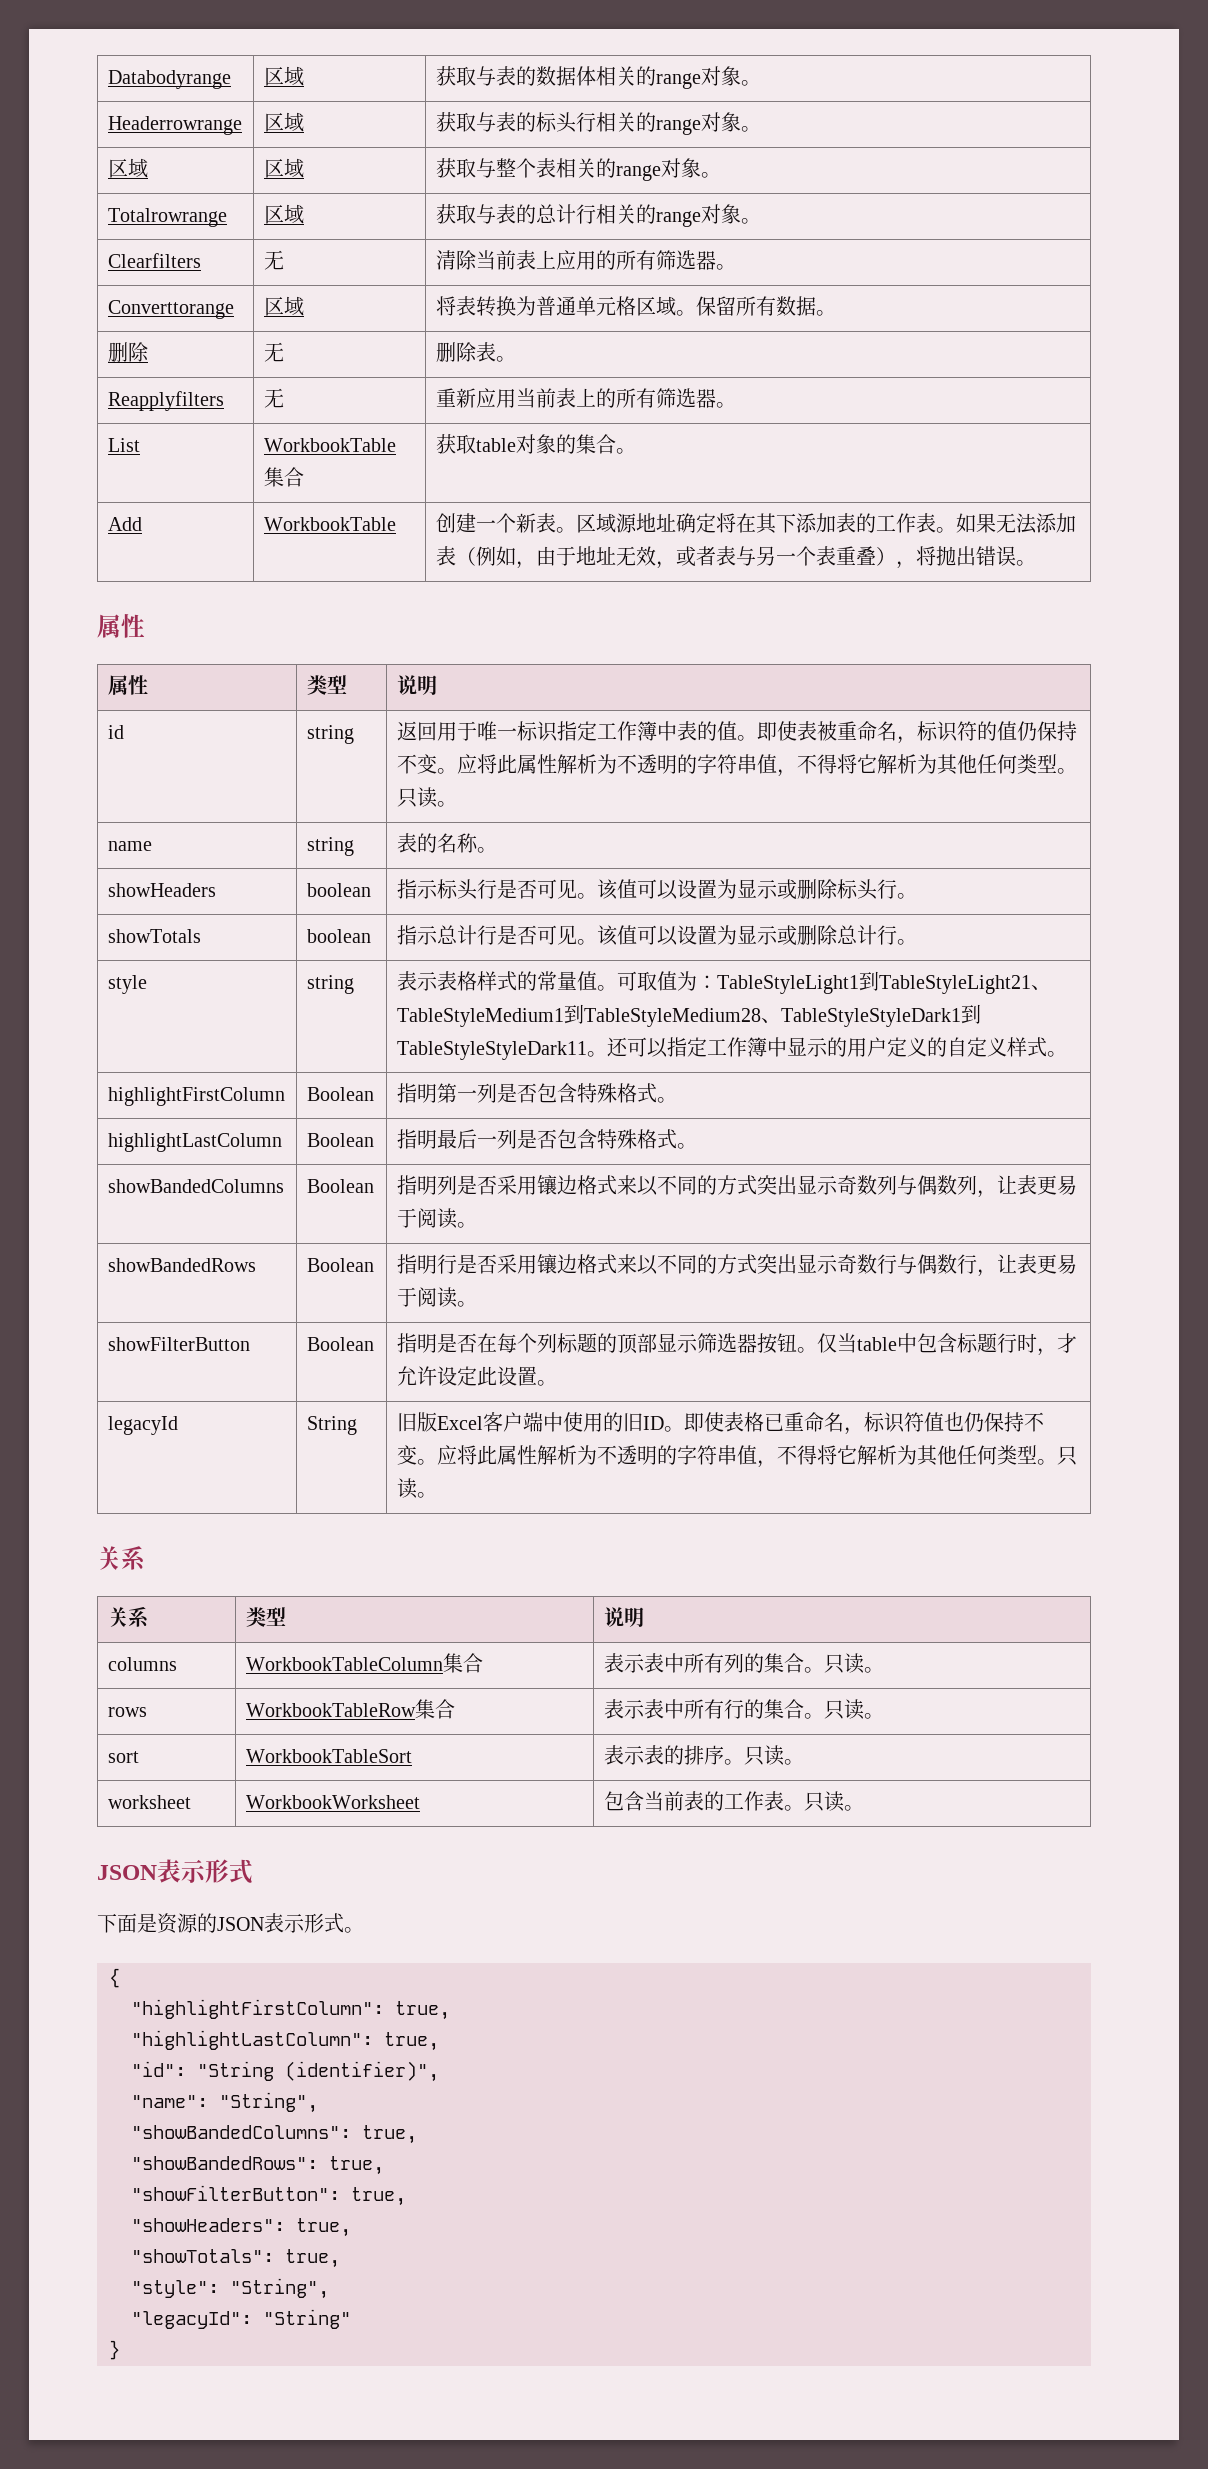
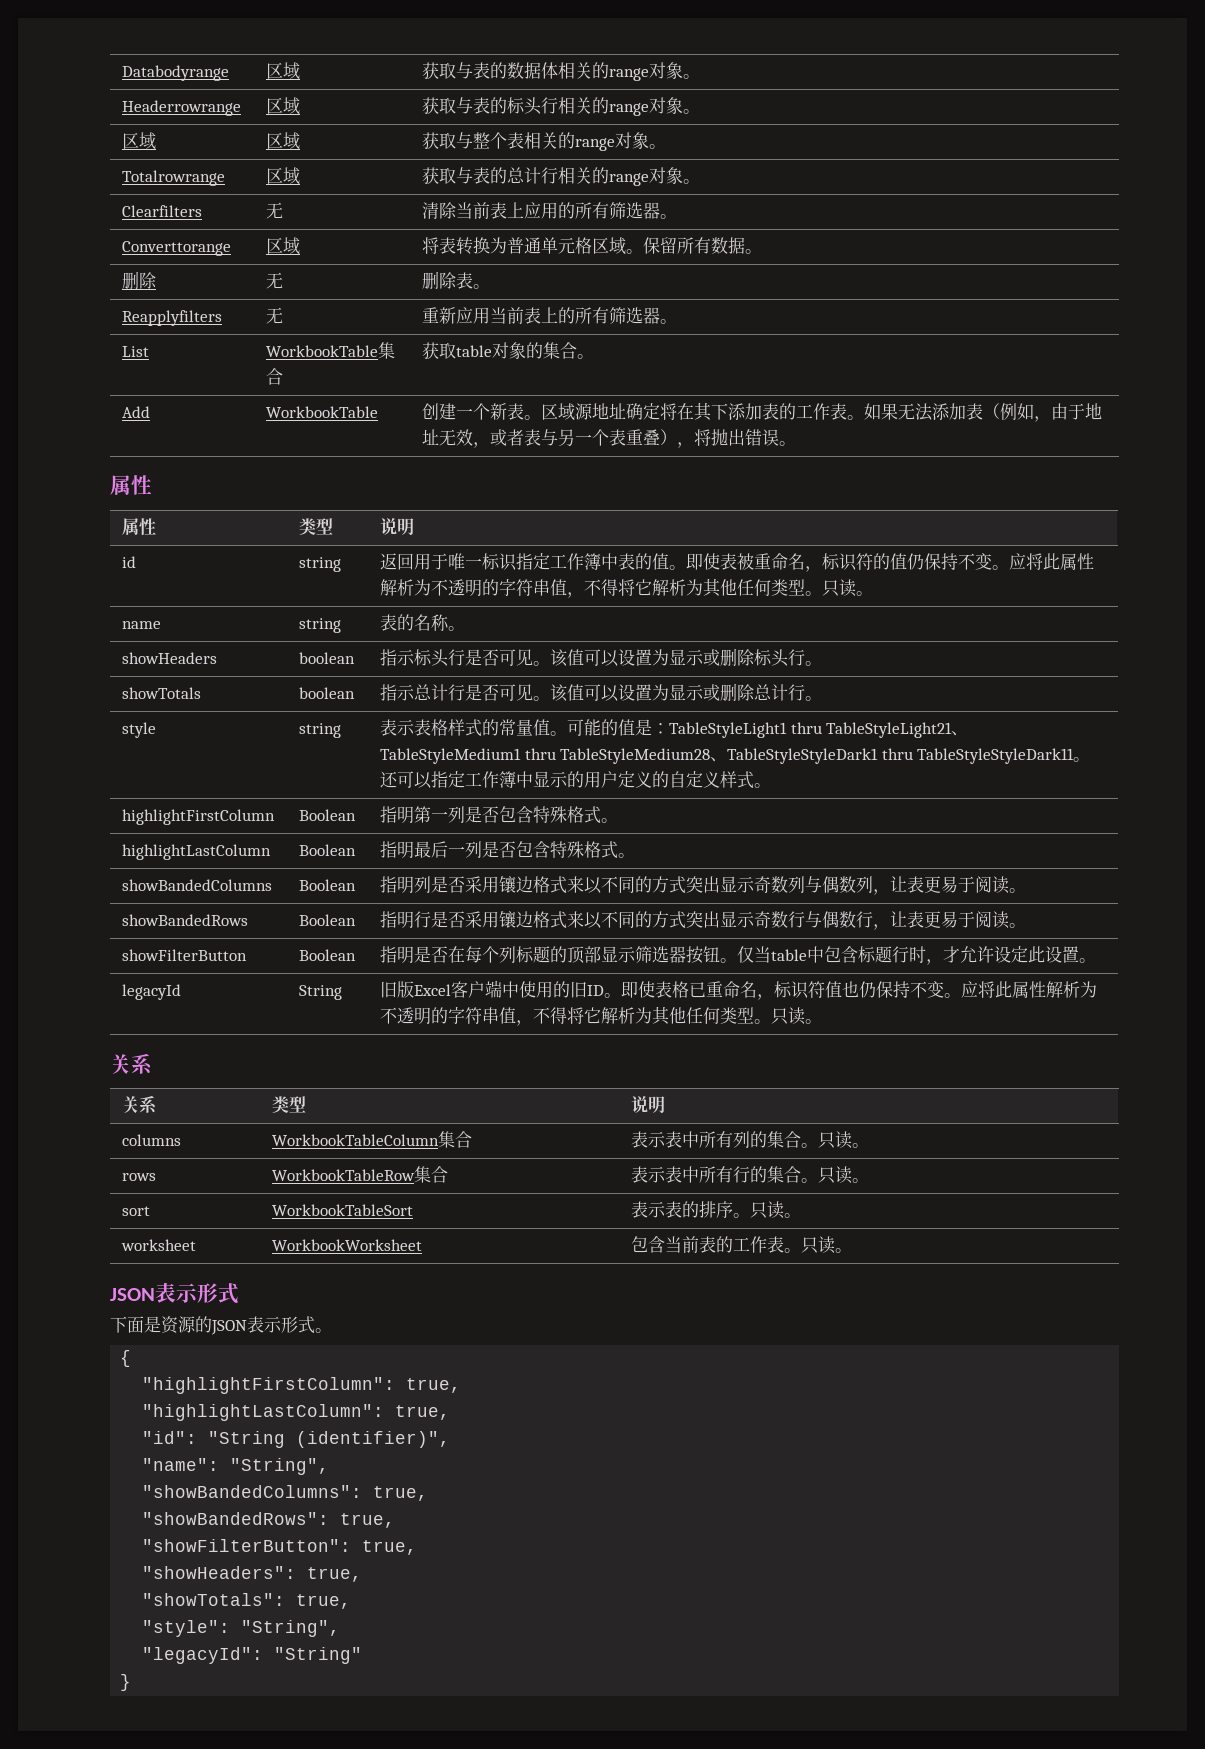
[636,971,879,994] 取值为：TableStyleLight1到 -> [584,719,822,738] 能的值是：TableStyleLight1 thru
[563,1004,584,1024] 到 -> [524,748,556,760] thru
[960,1004,981,1024] 到 -> [881,748,913,760] thru

